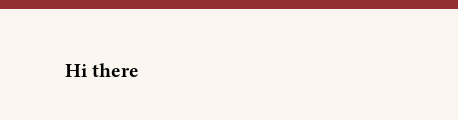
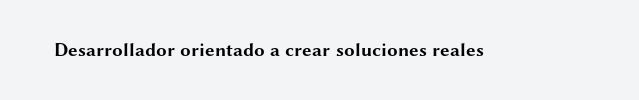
[65,63,140,77] Hi there -> [54,43,484,57] Desarrollador orientado a crear soluciones reales

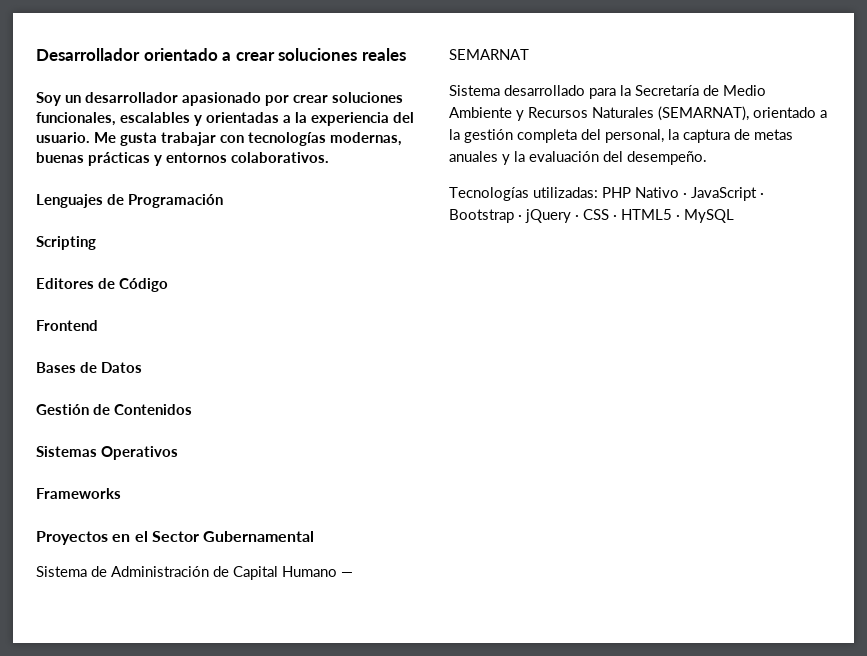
(484, 49) none -> [36,92,404,106] [36,112,415,126] [36,132,403,146] [36,152,330,166] [36,194,223,208] [36,236,96,250] [36,278,168,292] [36,320,98,331] [36,362,142,373] [36,404,192,415] [36,446,178,460] [36,488,121,499] [36,531,315,545] [36,566,353,580] [449,49,529,60] [449,85,766,99] [449,106,827,121] [449,129,793,143] [449,151,707,165] [449,187,764,201] [449,209,734,223] // Soy un desarrollador apasionado por crear soluciones funcionales, escalables y orientadas a la experiencia del usuario. Me gusta trabajar con tecnologías modernas, buenas prácticas y entornos colaborativos. // Lenguajes de Programación // Scripting // Editores de Código // Frontend // Bases de Datos // Gestión de Contenidos // Sistemas Operativos // Frameworks // Proyectos en el Sector Gubernamental // Sistema de Administración de Capital Humano — SEMARNAT // Sistema desarrollado para la Secretaría de Medio Ambiente y Recursos Naturales (SEMARNAT), orientado a la gestión completa del personal, la captura de metas anuales y la evaluación del desempeño. // Tecnologías utilizadas: PHP Nativo · JavaScript · Bootstrap · jQuery · CSS · HTML5 · MySQL

